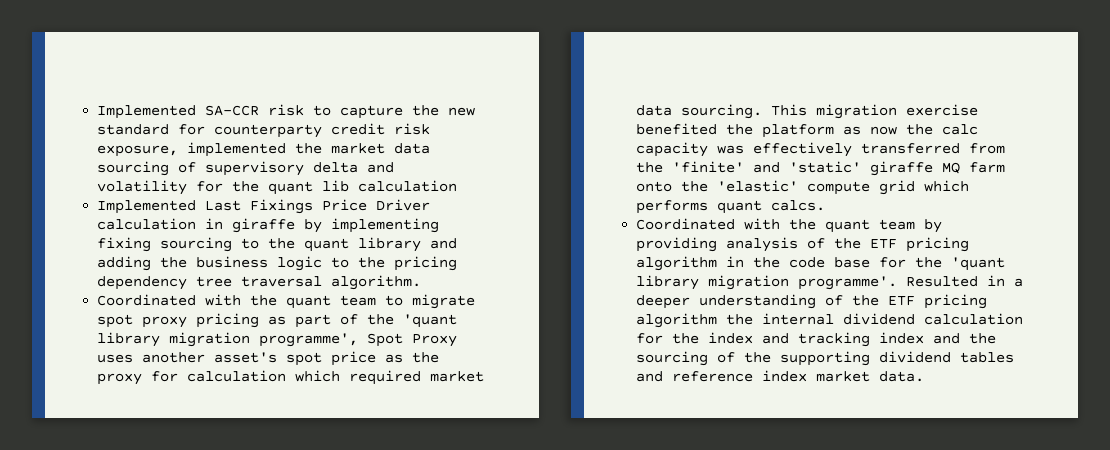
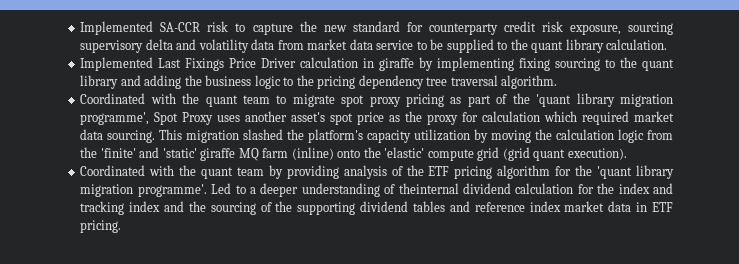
[187,142,431,157] [97,161,395,176] [97,180,458,195] implemented the market data sourcing of supervisory delta and volatility for the quant lib calculation -> [628,22,674,35] [80,39,668,53] sourcing supervisory delta and volatility data from market data service to be supplied to the quant library calculation.
[906,104,979,116] [636,123,979,138] [636,142,961,157] exercise benefited the platform as now the calc capacity was effectively transferred -> [243,129,645,143] slashed the platform's capacity utilization by moving the calculation logic
(1006, 167) none -> [291,147,334,160] (inline)
[924,180,970,192] [636,200,826,214] which performs quant calcs. -> [502,147,627,161] (grid quant execution).
[726,256,871,268] in the code base -> (551, 172) none
[906,275,1006,287] Resulted in -> [211,183,246,194] Led to
[852,294,988,309] [636,313,835,328] the ETF pricing algorithm the internal -> [398,183,459,194] theinternal
[879,371,925,382] data. -> [608,201,674,212] [80,220,122,233] data in ETF pricing.

